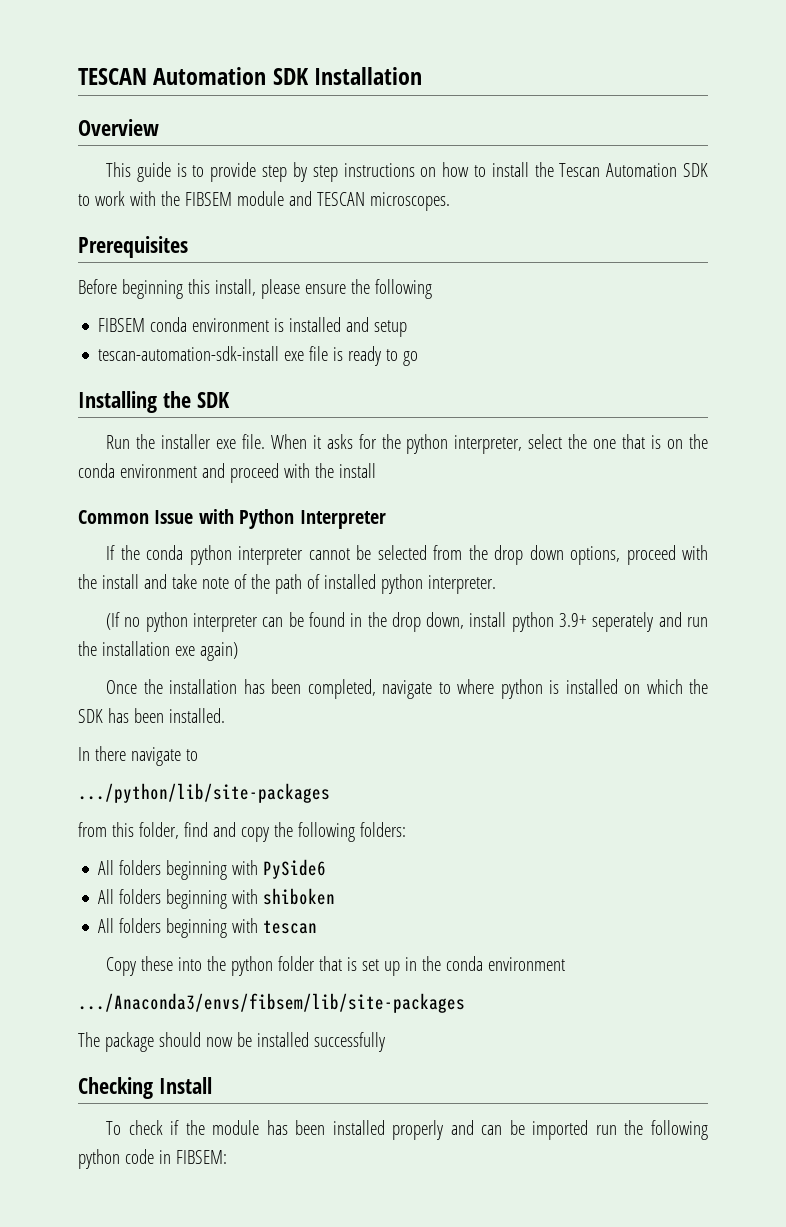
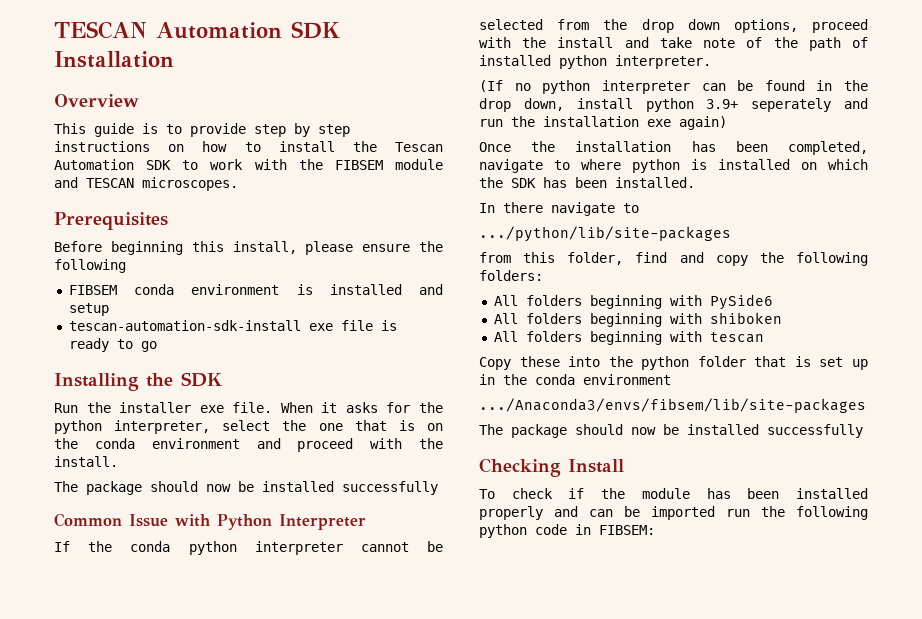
[338,463,376,478] install -> [54,456,118,467] [54,481,438,495] install. // The package should now be installed successfully

